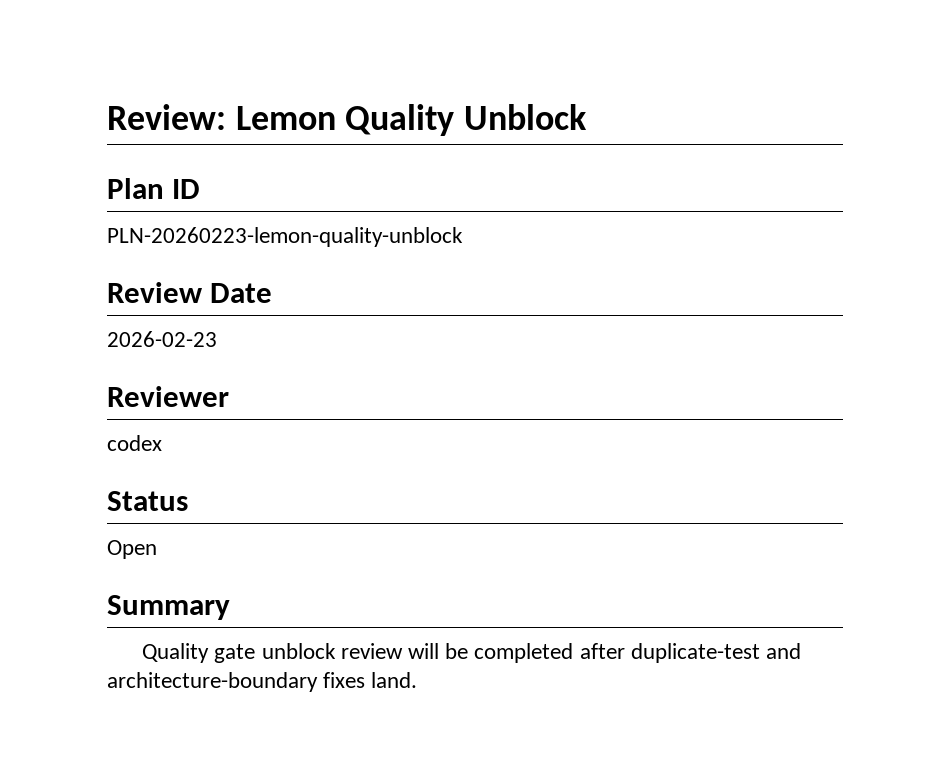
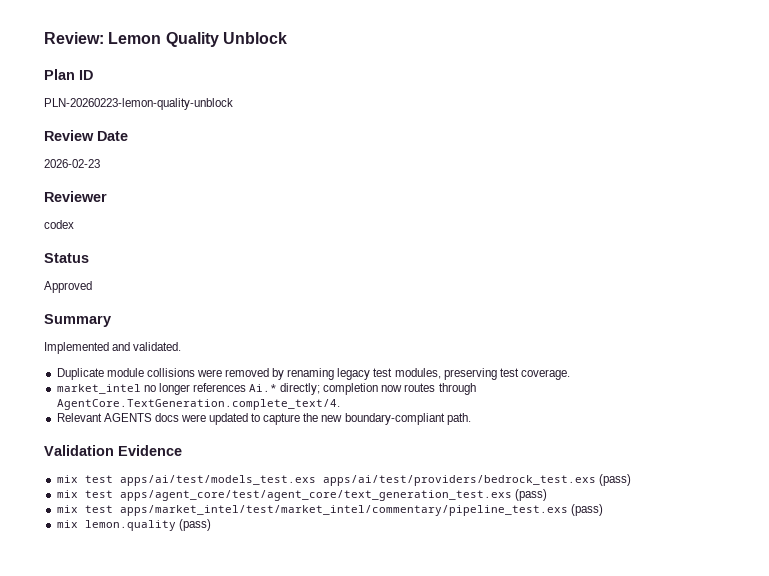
[107,540,157,559] Open -> [44,281,92,293] Approved
[142,643,802,663] [107,672,418,692] Quality gate unblock review will be completed after duplicate-test and architecture-boundary fixes land. -> [44,342,182,354] [56,368,570,380] [56,383,476,395] [56,399,340,410] [56,413,471,425] [44,445,182,456] [56,474,631,486] [56,489,547,501] [56,504,603,516] [56,519,211,531] Implemented and validated. // Duplicate module collisions were removed by renaming legacy test modules, preserving test coverage. // market_intel no longer references Ai.* directly; completion now routes through AgentCore.TextGeneration.complete_text/4. // Relevant AGENTS docs were updated to capture the new boundary-compliant path. // Validation Evidence // mix test apps/ai/test/models_test.exs apps/ai/test/providers/bedrock_test.exs (pass) // mix test apps/agent_core/test/agent_core/text_generation_test.exs (pass) // mix test apps/market_intel/test/market_intel/commentary/pipeline_test.exs (pass) // mix lemon.quality (pass)

